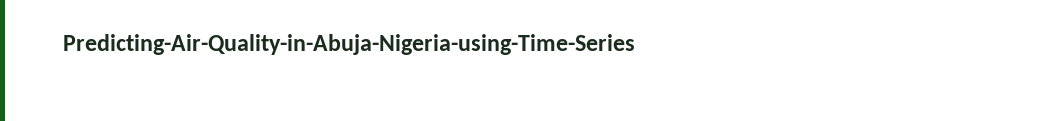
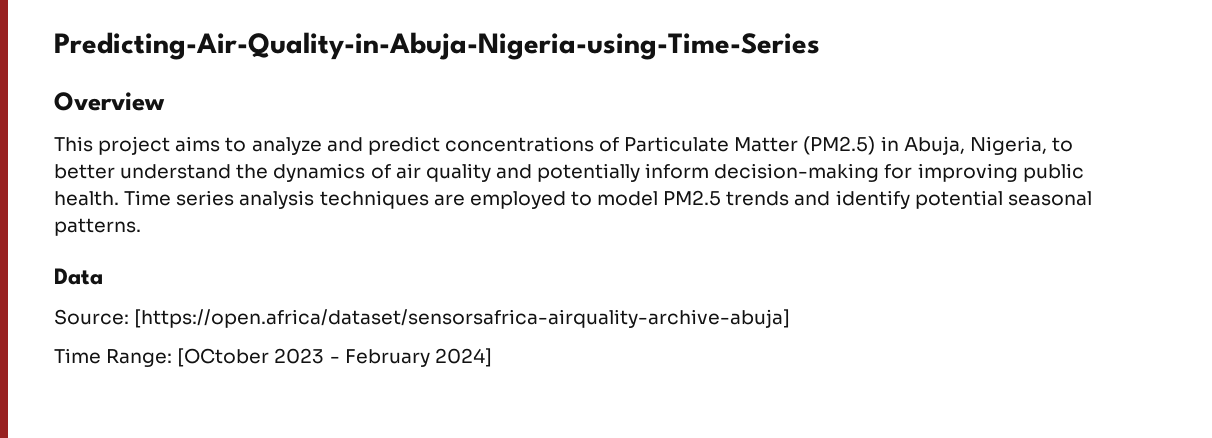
(635, 44) none -> [54,92,165,111] [54,136,1073,155] [54,163,1084,182] [54,190,1092,209] [54,218,141,236] [54,268,103,285] [54,309,791,328] [54,348,492,367] // Overview // This project aims to analyze and predict concentrations of Particulate Matter (PM2.5) in Abuja, Nigeria, to better understand the dynamics of air quality and potentially inform decision-making for improving public health. Time series analysis techniques are employed to model PM2.5 trends and identify potential seasonal patterns. // Data // Source: [https://open.africa/dataset/sensorsafrica-airquality-archive-abuja] // Time Range: [OCtober 2023 - February 2024]

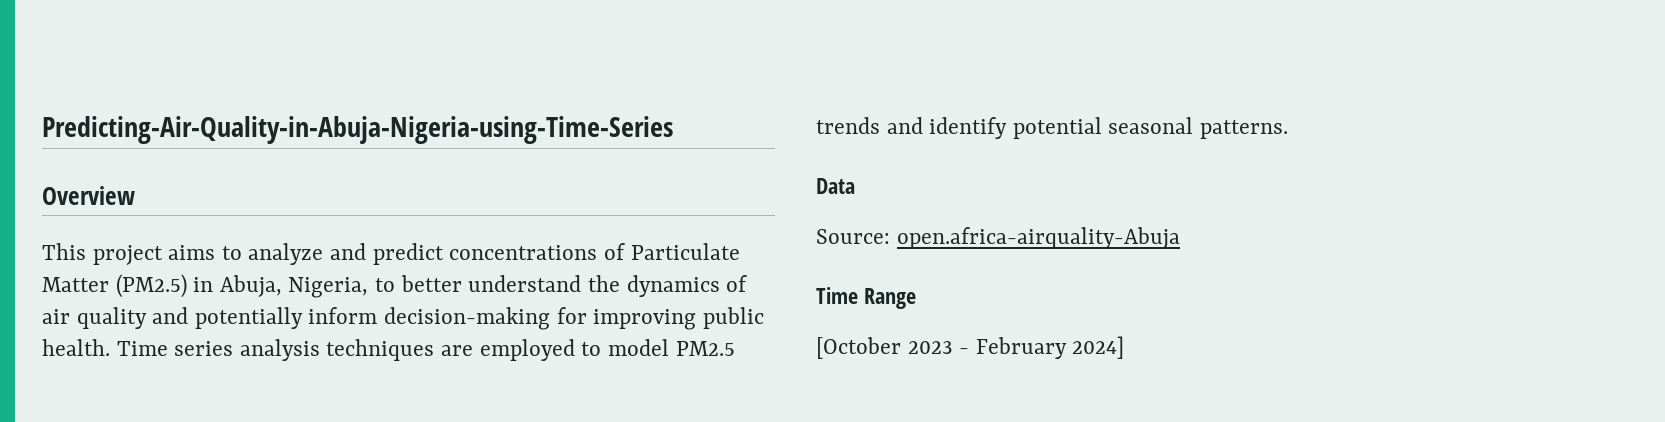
[134,309,791,328] [54,348,270,367] [https://open.africa/dataset/sensorsafrica-airquality-archive-abuja] // Time Range: [OCtober -> [896,227,1180,249] [816,287,916,309] [816,337,901,359] open.africa-airquality-Abuja // Time Range // [October

